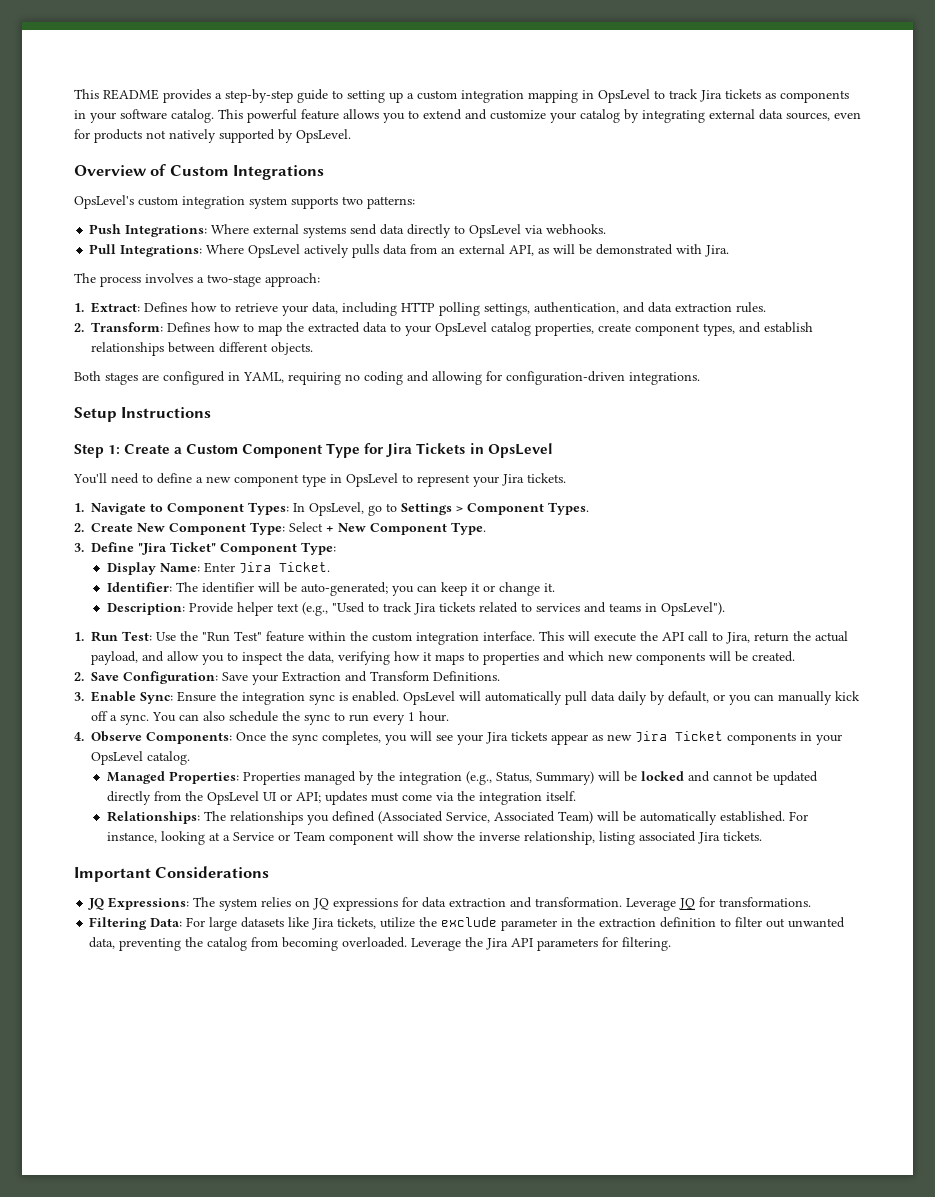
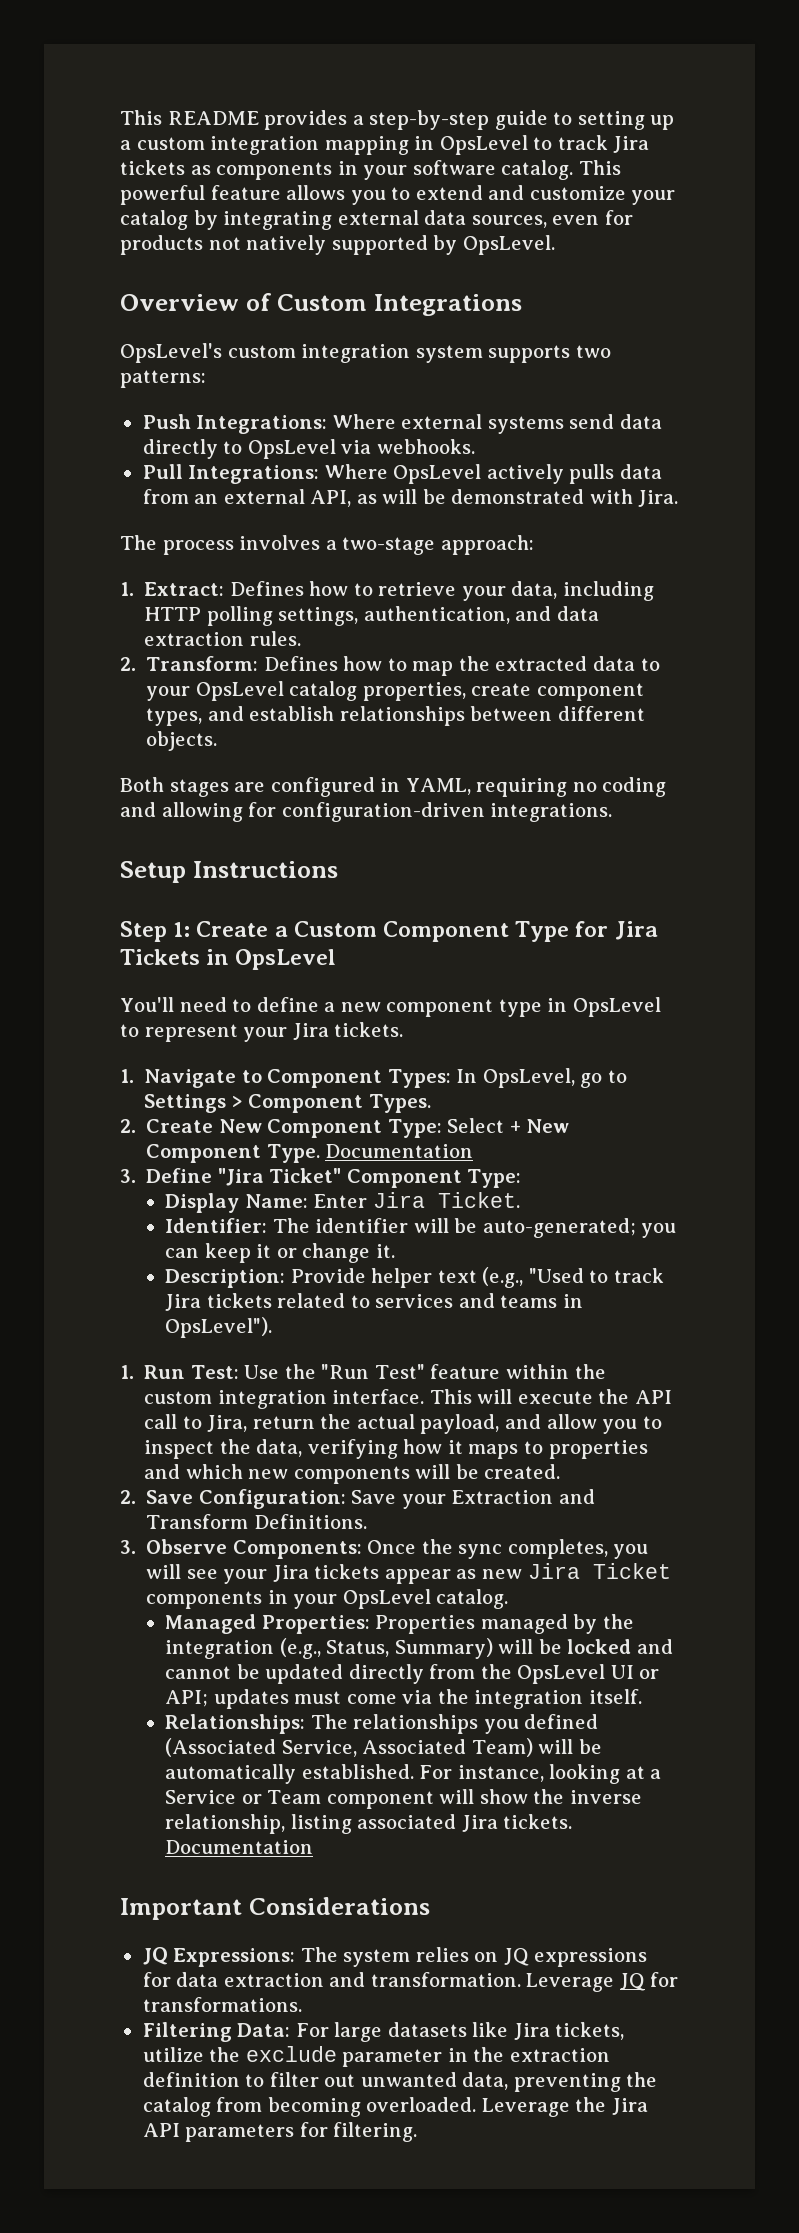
(487, 528) none -> [325,1144,474,1158] Documentation
[91,691,861,705] [91,711,450,725] [74,732,84,741] Enable Sync: Ensure the integration sync is enabled. OpsLevel will automatically pull data daily by default, or you can manually kick off a sync. You can also schedule the sync to run every 1 hour. // 4. -> (136, 1547) none
(762, 836) none -> [165,1840,314,1854] Documentation

